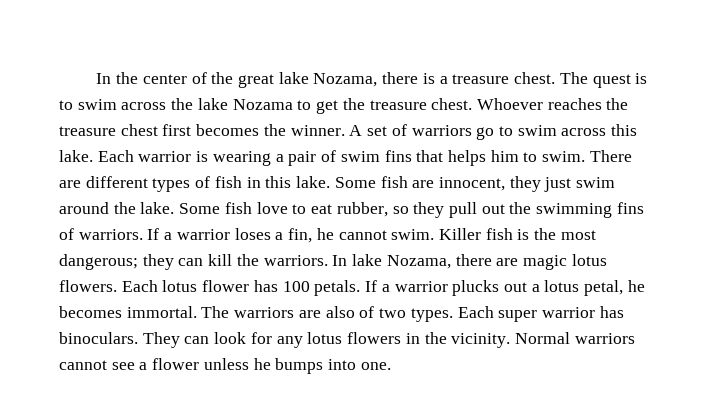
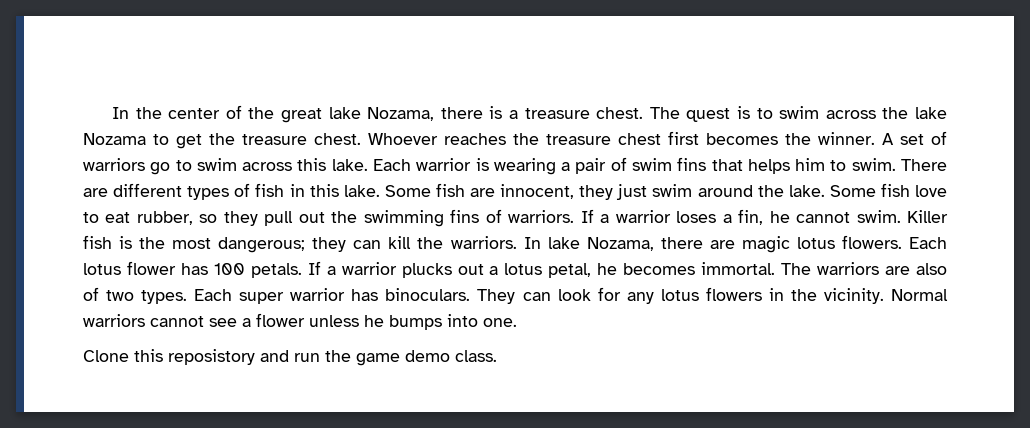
(391, 366) none -> [83,349,497,366] // Clone this reposistory and run the game demo class.

